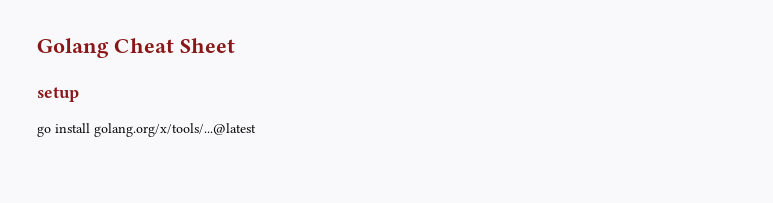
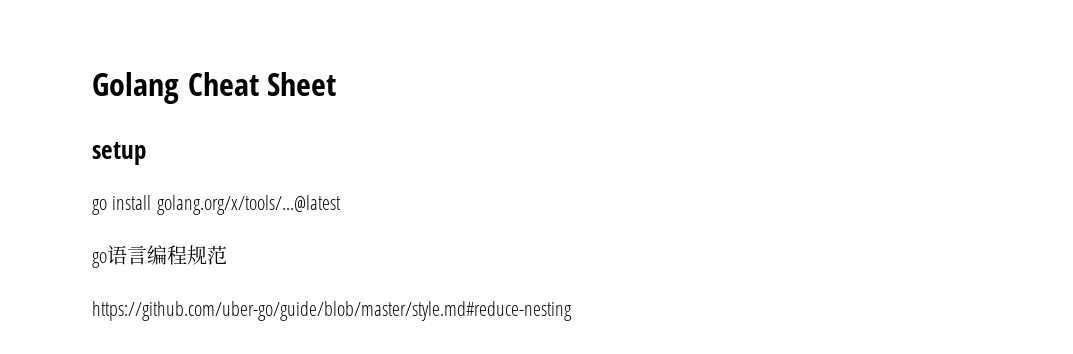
(256, 130) none -> [92,245,227,268] [92,301,572,321] // go语言编程规范 // https://github.com/uber-go/guide/blob/master/style.md#reduce-nesting

